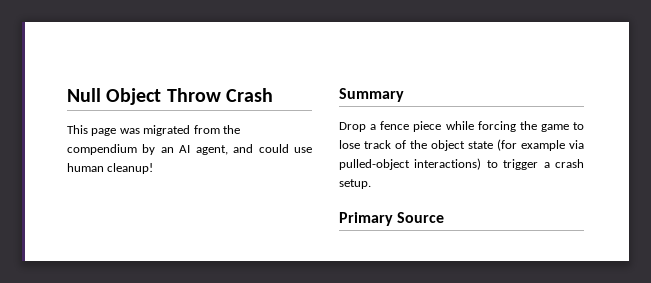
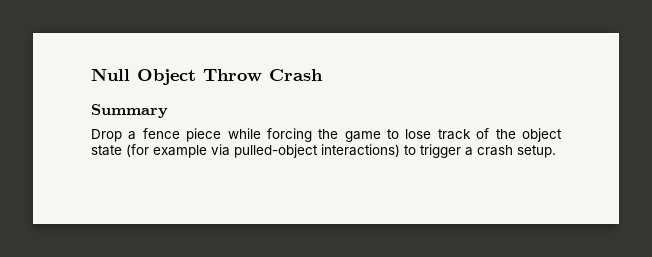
[67,125,240,136] [67,144,312,155] [67,163,154,174] // This page was migrated from the compendium by an AI agent, and could use human cleanup! -> (323, 75) none
[339,212,445,226] // Primary Source -> (556, 151) none

